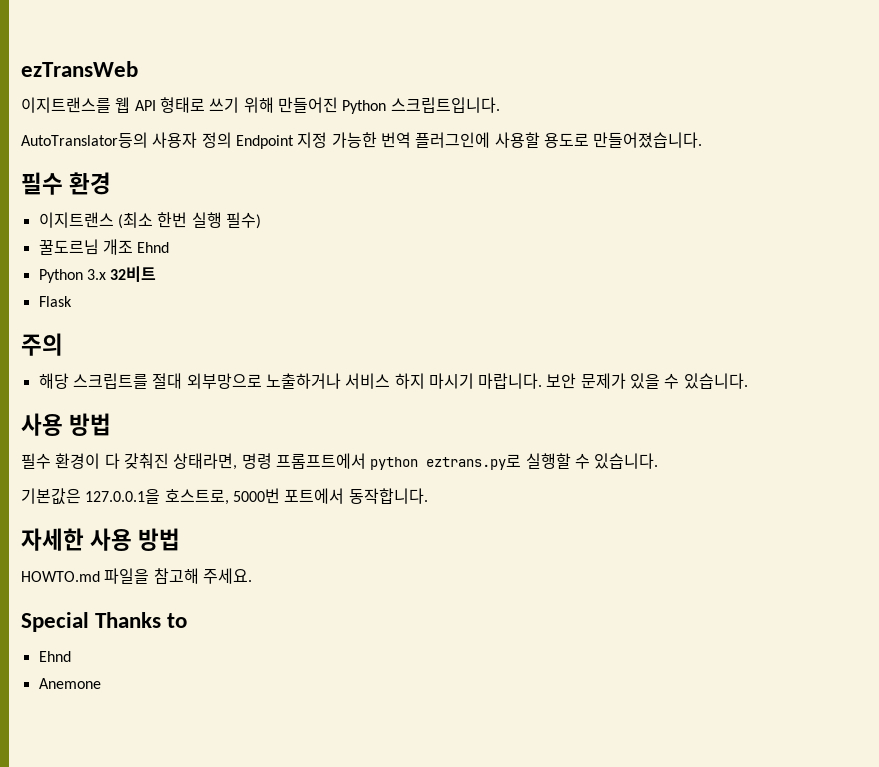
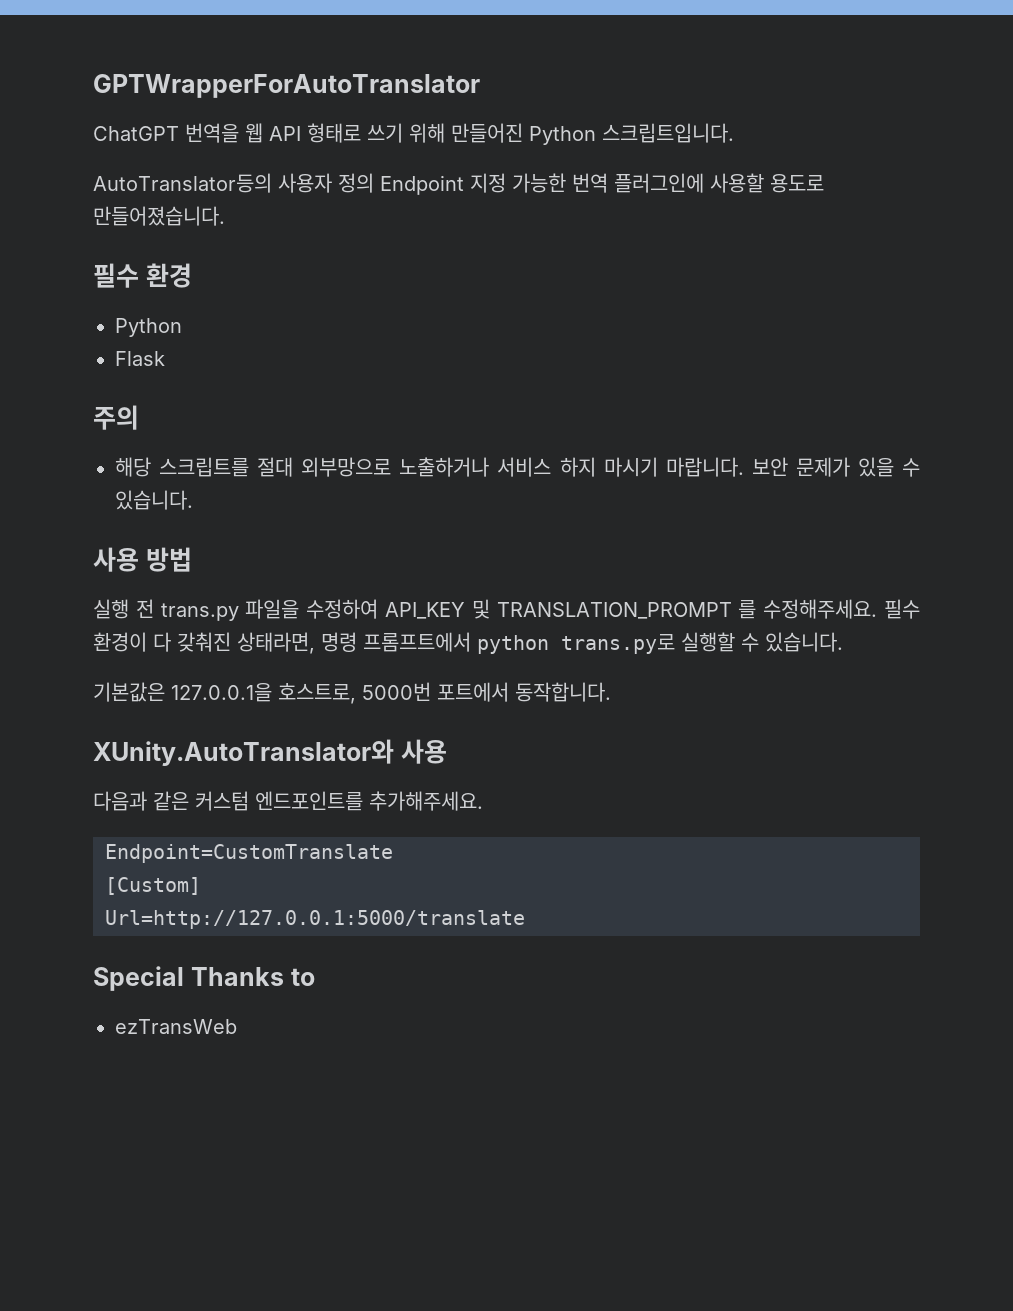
[21,61,138,77] [21,97,111,113] ezTransWeb // 이지트랜스를 -> [93,74,480,98] [93,123,239,143] GPTWrapperForAutoTranslator // ChatGPT 번역을
[38,212,261,229] [38,239,170,255] [38,266,157,283] // 이지트랜스 (최소 한번 실행 필수) // 꿀도르님 개조 Ehnd // Python 3.x 32비트 -> [115,318,182,337] // Python
(112, 424) none -> [93,599,878,621] 실행 전 trans.py 파일을 수정하여 API_KEY 및 TRANSLATION_PROMPT 를 수정해주세요.
[426,454,522,470] eztrans.py로 -> [561,634,675,654] trans.py로
[21,528,181,551] [21,568,252,584] 자세한 사용 방법 // HOWTO.md 파일을 참고해 주세요. -> [93,739,447,766] [93,791,483,811] [105,844,393,863] [105,877,201,895] [105,910,525,929] XUnity.AutoTranslator와 사용 // 다음과 같은 커스텀 엔드포인트를 추가해주세요. // Endpoint=CustomTranslate // [Custom] // Url=http://127.0.0.1:5000/translate
[38,651,71,662] [38,678,101,689] Ehnd // Anemone -> [115,1019,237,1034] ezTransWeb

